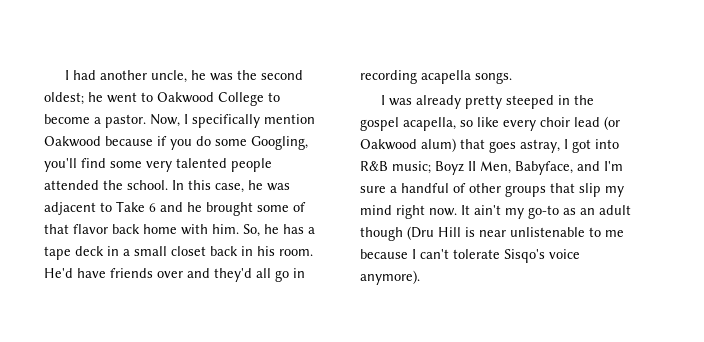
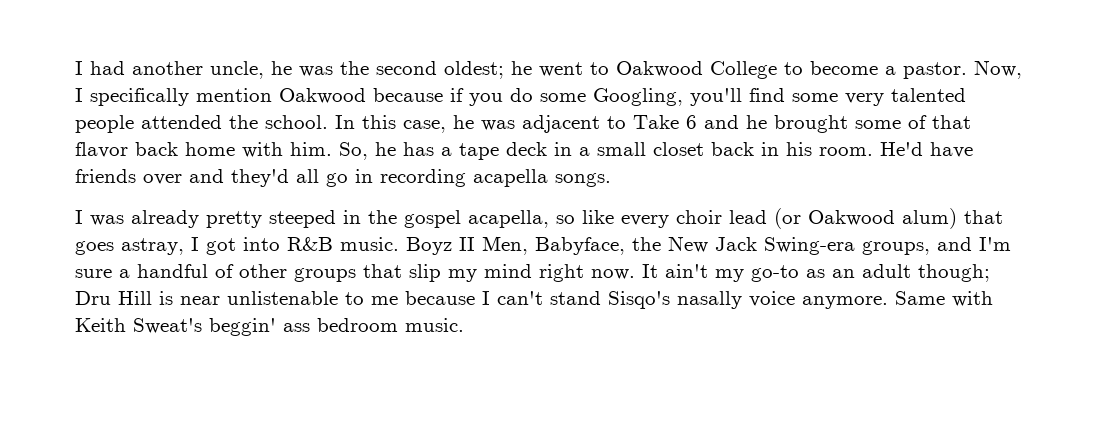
[392,161,431,174] music; -> [340,237,399,251] music.
(573, 168) none -> [632,236,930,255] the New Jack Swing-era groups,
[360,226,434,241] though (Dru -> [918,264,990,282] [75,291,111,305] though; Dru
[453,249,580,263] [360,270,420,285] tolerate Sisqo's voice anymore). -> [550,291,993,309] [75,318,464,336] stand Sisqo's nasally voice anymore. Same with Keith Sweat's beggin' ass bedroom music.

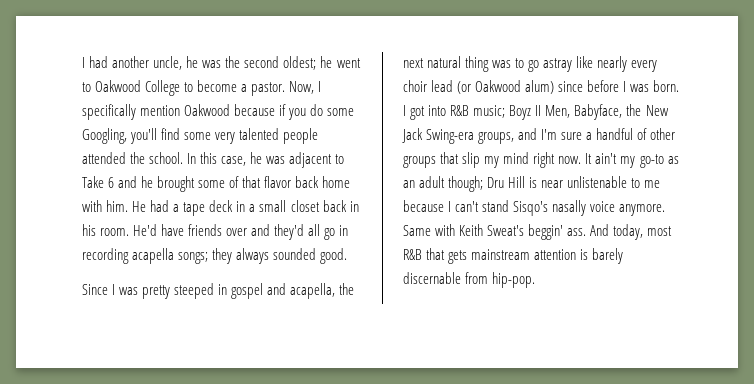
[339,142,434,160] So, he has -> [132,200,170,212] He had
[555,173,611,187] [75,210,199,228] songs. // I was already -> [178,248,348,264] [82,284,139,295] songs; they always sounded good. // Since I was
[368,210,614,228] the gospel acapella, so like -> [231,283,355,299] [403,56,628,72] gospel and acapella, the next natural thing was to go astray like nearly
[964,210,1003,224] [75,238,184,255] that goes astray, -> [558,80,680,92] since before I was born.
[340,237,399,251] music. -> [473,105,506,118] music;
[283,318,464,332] ass bedroom music. -> [567,224,673,240] [403,248,624,264] [403,272,536,288] ass. And today, most R&B that gets mainstream attention is barely discernable from hip-pop.

